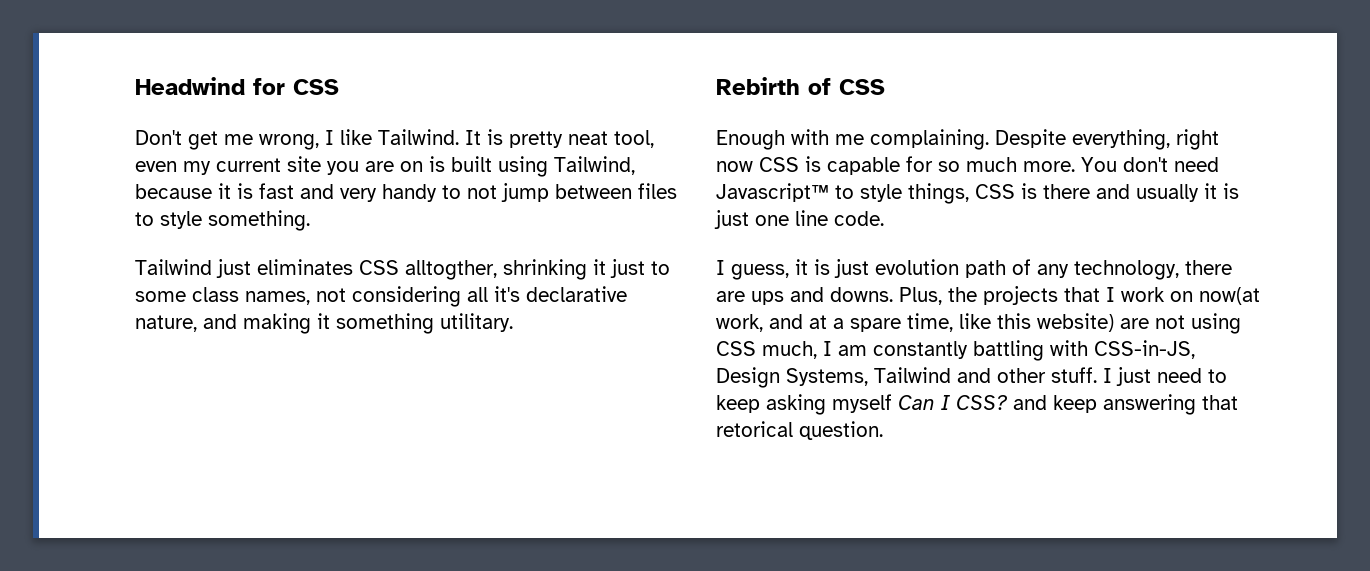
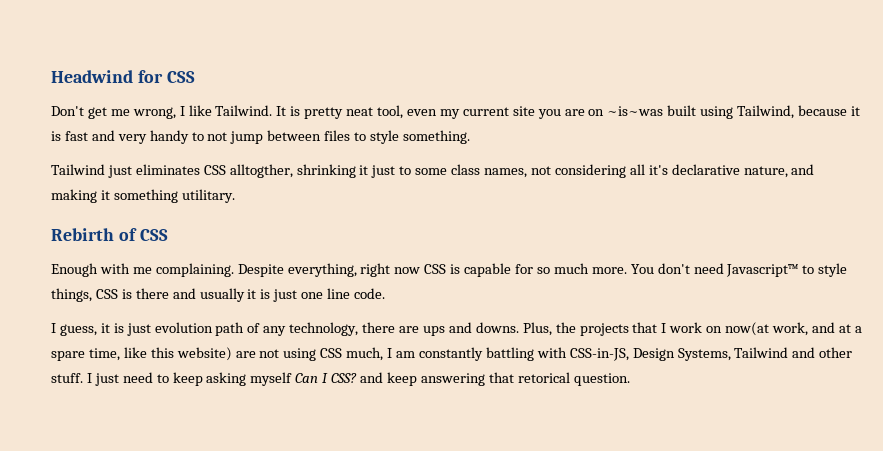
[429,156,445,172] is -> [607,106,664,116] ~is~was

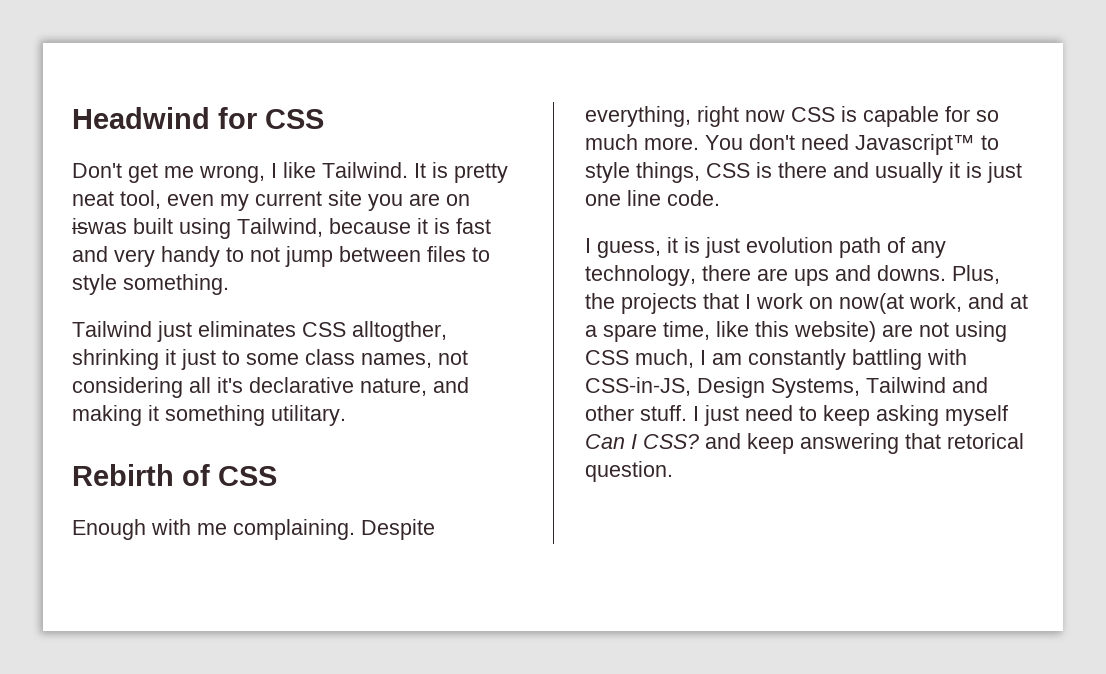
[607,106,664,116] ~is~was -> [72,218,127,234] iswas

